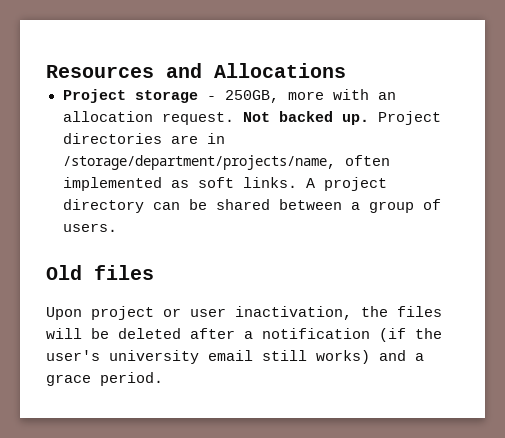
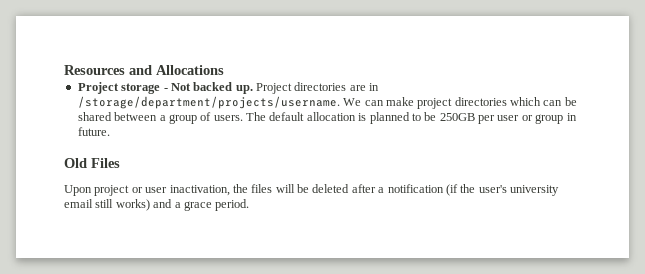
[224,89,396,103] [62,111,234,125] 250GB, more with an allocation request. -> (168, 89) none
[62,155,390,170] [62,177,387,191] [62,199,144,213] /storage/department/projects/name, often implemented as soft links. A project directory -> [77,96,541,109] /storage/department/projects/username. We can make project directories which
(117, 227) none -> [246,112,577,124] [77,127,110,136] The default allocation is planned to be 250GB per user or group in future.
[94,265,154,280] files -> [91,158,120,168] Files

